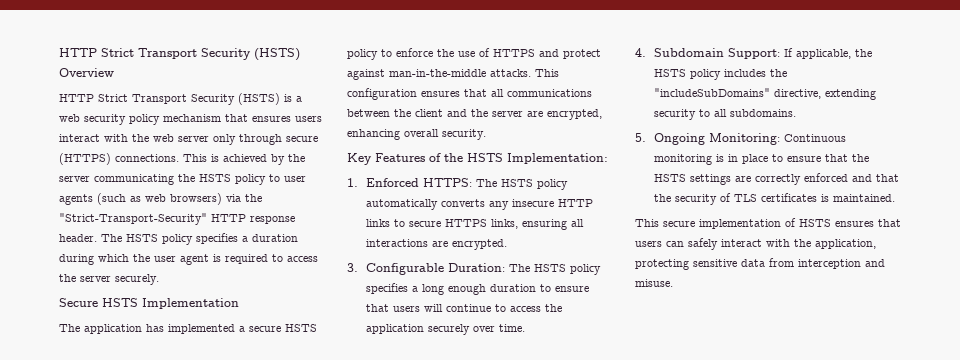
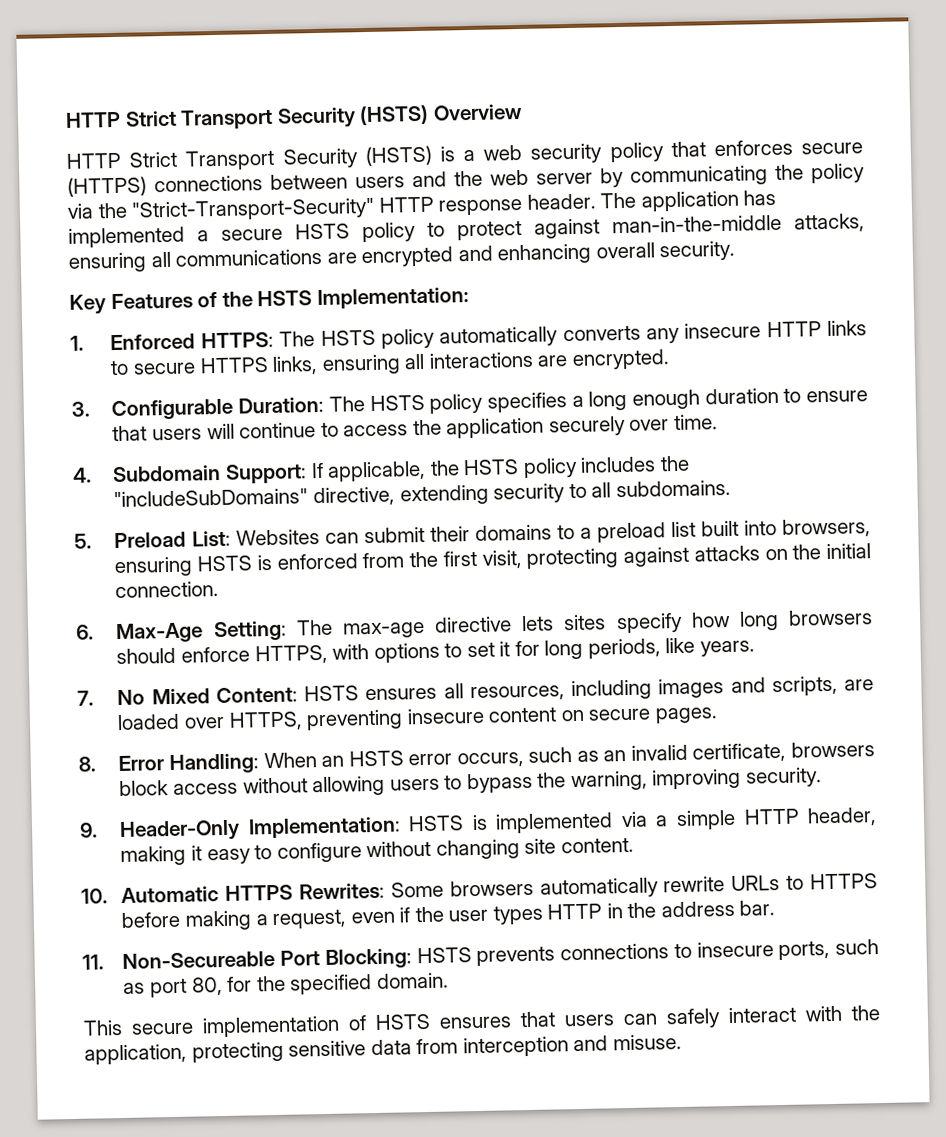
[163,114,322,122] [59,134,318,145] [59,153,305,165] [59,174,306,185] [59,193,222,205] mechanism that ensures users interact with the web server only through secure (HTTPS) connections. This is achieved by the server communicating the HSTS policy to user agents (such as web browsers) -> [670,139,863,158] [67,163,865,197] that enforces secure (HTTPS) connections between users and the web server by communicating the policy
[126,233,298,245] [59,254,318,265] [59,274,159,285] [59,298,239,309] [59,324,80,332] HSTS policy specifies a duration during which the user agent is required to access the server securely. // Secure HSTS Implementation // The -> (637, 200) none
[396,48,601,59] [347,69,559,80] [347,88,592,100] [347,109,602,120] enforce the use of HTTPS and protect against man-in-the-middle attacks. This configuration ensures that all communications between the client and the server are encrypted, -> [457,213,865,241] [68,245,493,273] protect against man-in-the-middle attacks, ensuring all communications are encrypted and
[653,133,846,145] [653,154,869,165] [653,173,899,185] [653,193,895,205] Ongoing Monitoring: Continuous monitoring is in place to ensure that the HSTS settings are correctly enforced and that the security of TLS certificates is maintained. -> [114,518,871,549] [114,543,872,578] [115,581,220,599] [76,609,873,644] [116,637,755,665] [77,675,874,706] [117,707,718,731] [78,741,876,775] [119,767,822,797] [79,807,877,843] [120,837,634,867] [81,873,879,904] [121,900,776,931] [82,939,880,970] [123,972,449,998] Preload List: Websites can submit their domains to a preload list built into browsers, ensuring HSTS is enforced from the first visit, protecting against attacks on the initial connection. // 6. Max-Age Setting: The max-age directive lets sites specify how long browsers should enforce HTTPS, with options to set it for long periods, like years. // 7. No Mixed Content: HSTS ensures all resources, including images and scripts, are loaded over HTTPS, preventing insecure content on secure pages. // 8. Error Handling: When an HSTS error occurs, such as an invalid certificate, browsers block access without allowing users to bypass the warning, improving security. // 9. Header-Only Implementation: HSTS is implemented via a simple HTTP header, making it easy to configure without changing site content. // 10. Automatic HTTPS Rewrites: Some browsers automatically rewrite URLs to HTTPS before making a request, even if the user types HTTP in the address bar. // 11. Non-Secureable Port Blocking: HSTS prevents connections to insecure ports, such as port 80, for the specified domain.

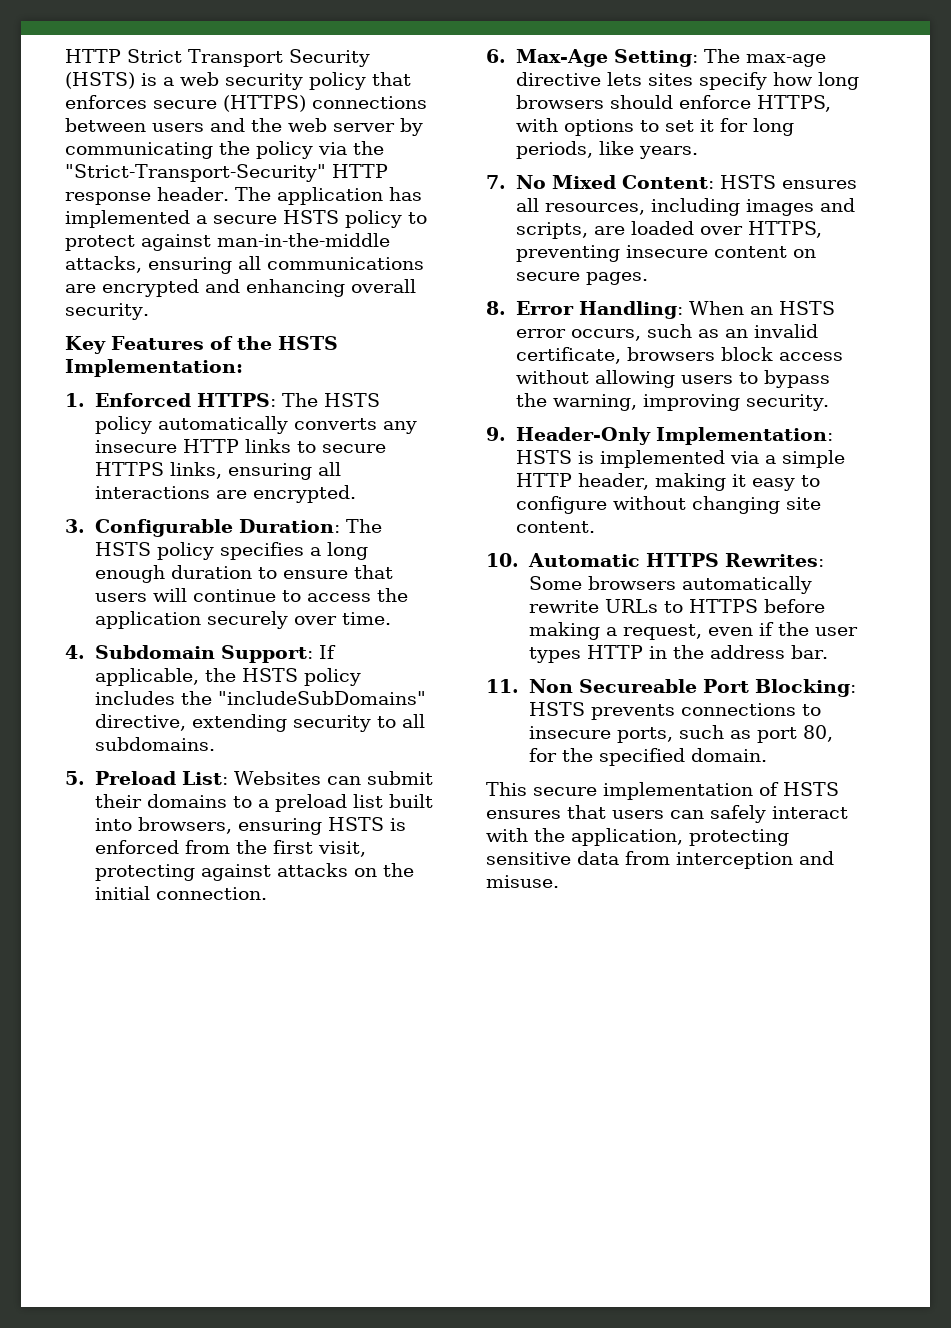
[65,103,523,130] [66,145,433,171] HTTP Strict Transport Security (HSTS) Overview // HTTP Strict Transport Security (HSTS) -> [65,49,370,67] [65,72,135,89] HTTP Strict Transport Security (HSTS)
[122,950,276,969] Non-Secureable -> [528,679,697,693] Non Secureable

